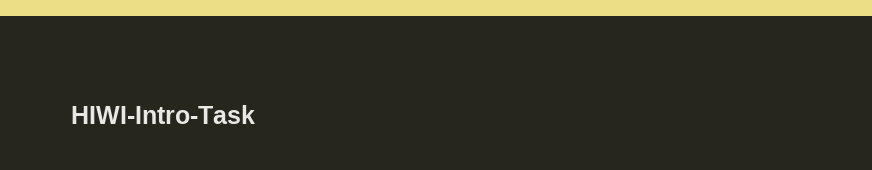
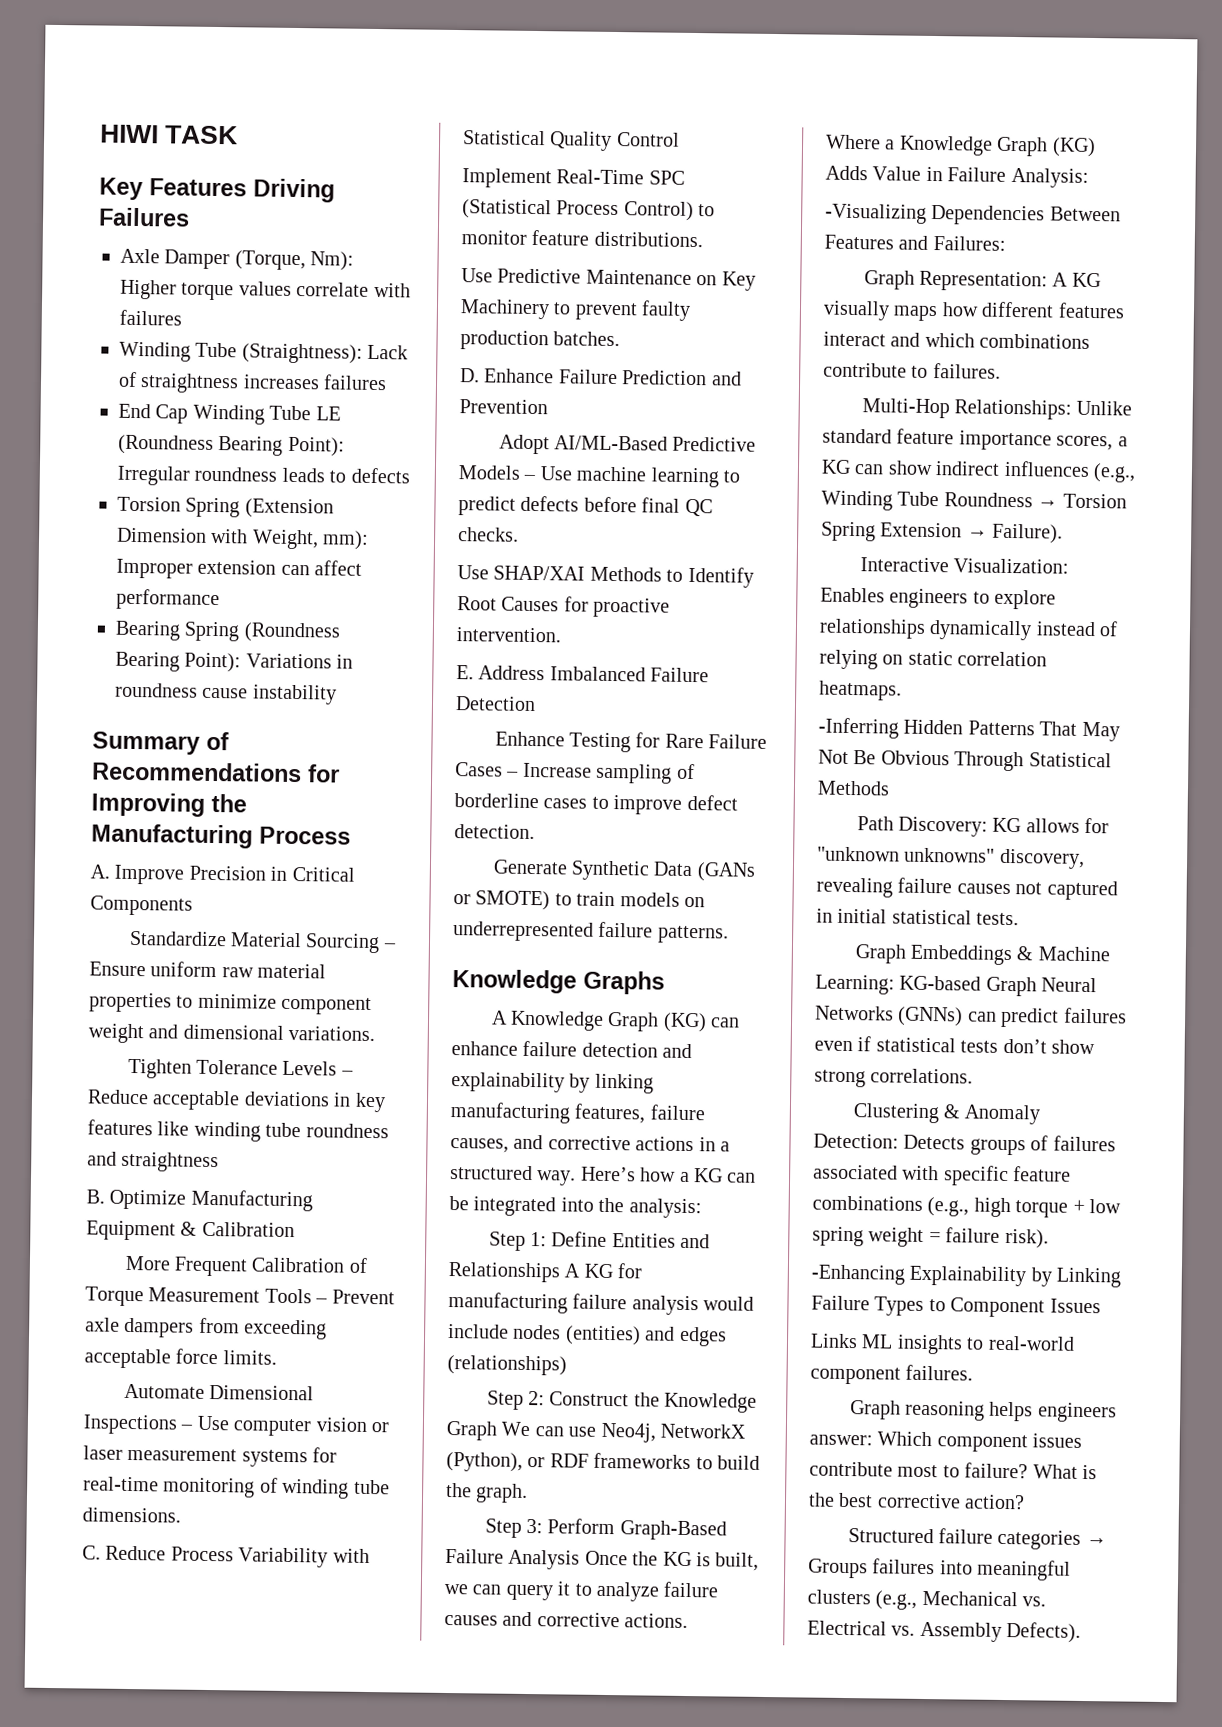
[71,105,255,124] HIWI-Intro-Task -> [100,124,239,145] [99,177,335,203] [98,207,190,227] [120,248,355,271] [120,279,411,301] [119,309,182,326] [119,341,409,364] [118,371,388,394] [118,403,341,425] [118,434,345,457] [117,465,410,486] [117,496,334,519] [117,527,370,550] [116,558,363,579] [116,588,220,611] [115,620,340,643] [115,651,354,673] [115,682,337,705] [92,731,229,755] [92,761,340,783] [91,792,247,817] [91,823,351,849] [90,864,355,885] [90,895,193,916] [128,930,396,954] [89,961,327,979] [89,992,373,1016] [88,1023,376,1044] [127,1058,354,1079] [87,1089,386,1113] [87,1119,389,1142] [87,1151,220,1173] [86,1189,313,1212] [86,1220,295,1241] [124,1255,368,1277] [85,1286,395,1307] [85,1317,328,1340] [84,1348,277,1369] [123,1383,315,1401] [83,1414,389,1437] [83,1445,338,1468] [83,1476,390,1499] [82,1507,181,1523] [82,1545,370,1568] [463,130,680,151] [462,168,685,189] [462,199,716,221] [461,229,703,248] [461,268,756,291] [460,299,692,321] [460,330,621,351] [460,368,742,386] [459,399,548,415] [498,434,757,455] [458,465,740,488] [458,495,713,517] [458,527,519,542] [457,565,754,588] [457,596,671,618] [456,627,561,643] [456,665,710,683] [455,696,536,712] [494,731,768,753] [455,762,695,784] [454,793,738,815] [454,824,535,840] [492,859,756,882] [453,890,705,911] [453,921,729,944] [452,969,665,995] [490,1010,741,1033] [451,1040,693,1059] [451,1072,654,1094] [450,1102,705,1124] [450,1134,730,1153] [450,1165,757,1186] [449,1196,702,1219] [488,1231,711,1251] [448,1261,643,1283] [448,1291,755,1316] [448,1323,727,1347] [447,1354,567,1376] [486,1390,758,1413] [446,1420,746,1443] [446,1451,760,1472] [446,1482,529,1504] [484,1518,727,1541] [445,1548,760,1571] [444,1581,719,1602] [444,1611,689,1629] [825,134,1096,158] [825,165,1089,188] [825,203,1121,226] [824,234,1006,251] [863,270,1101,292] [823,300,1125,322] [823,331,1091,349] [823,362,1001,379] [861,398,1133,420] [822,428,1128,451] [821,459,1136,483] [821,490,1127,511] [821,521,1064,544] [859,557,1070,574] [820,587,1057,610] [819,618,1119,641] [819,649,1048,670] [819,680,902,701] [818,717,1120,742] [818,749,1112,772] [817,780,890,796] [856,816,1110,837] [817,846,1085,869] [816,877,1118,901] [816,908,1020,926] [854,944,1110,966] [815,974,1098,997] [815,1005,1127,1028] [814,1036,1095,1055] [814,1068,974,1088] [852,1103,1041,1125] [813,1133,1116,1156] [813,1164,1072,1187] [812,1195,1121,1218] [812,1226,1049,1249] [811,1264,1122,1288] [811,1295,1101,1318] [810,1333,1075,1355] [810,1364,974,1385] [849,1400,1117,1423] [809,1431,1083,1453] [809,1461,1097,1480] [808,1492,1026,1510] [847,1528,1107,1550] [808,1558,1072,1581] [807,1589,1047,1610] [807,1620,1082,1643] HIWI TASK // Key Features Driving Failures // Axle Damper (Torque, Nm): Higher torque values correlate with failures // Winding Tube (Straightness): Lack of straightness increases failures // End Cap Winding Tube LE (Roundness Bearing Point): Irregular roundness leads to defects // Torsion Spring (Extension Dimension with Weight, mm): Improper extension can affect performance // Bearing Spring (Roundness Bearing Point): Variations in roundness cause instability // Summary of Recommendations for Improving the Manufacturing Process // A. Improve Precision in Critical Components // Standardize Material Sourcing – Ensure uniform raw material properties to minimize component weight and dimensional variations. // Tighten Tolerance Levels – Reduce acceptable deviations in key features like winding tube roundness and straightness // B. Optimize Manufacturing Equipment & Calibration // More Frequent Calibration of Torque Measurement Tools – Prevent axle dampers from exceeding acceptable force limits. // Automate Dimensional Inspections – Use computer vision or laser measurement systems for real-time monitoring of winding tube dimensions. // C. Reduce Process Variability with Statistical Quality Control // Implement Real-Time SPC (Statistical Process Control) to monitor feature distributions. // Use Predictive Maintenance on Key Machinery to prevent faulty production batches. // D. Enhance Failure Prediction and Prevention // Adopt AI/ML-Based Predictive Models – Use machine learning to predict defects before final QC checks. // Use SHAP/XAI Methods to Identify Root Causes for proactive intervention. // E. Address Imbalanced Failure Detection // Enhance Testing for Rare Failure Cases – Increase sampling of borderline cases to improve defect detection. // Generate Synthetic Data (GANs or SMOTE) to train models on underrepresented failure patterns. // Knowledge Graphs // A Knowledge Graph (KG) can enhance failure detection and explainability by linking manufacturing features, failure causes, and corrective actions in a structured way. Here’s how a KG can be integrated into the analysis: // Step 1: Define Entities and Relationships A KG for manufacturing failure analysis would include nodes (entities) and edges (relationships) // Step 2: Construct the Knowledge Graph We can use Neo4j, NetworkX (Python), or RDF frameworks to build the graph. // Step 3: Perform Graph-Based Failure Analysis Once the KG is built, we can query it to analyze failure causes and corrective actions. // Where a Knowledge Graph (KG) Adds Value in Failure Analysis: // -Visualizing Dependencies Between Features and Failures: // Graph Representation: A KG visually maps how different features interact and which combinations contribute to failures. // Multi-Hop Relationships: Unlike standard feature importance scores, a KG can show indirect influences (e.g., Winding Tube Roundness → Torsion Spring Extension → Failure). // Interactive Visualization: Enables engineers to explore relationships dynamically instead of relying on static correlation heatmaps. // -Inferring Hidden Patterns That May Not Be Obvious Through Statistical Methods // Path Discovery: KG allows for "unknown unknowns" discovery, revealing failure causes not captured in initial statistical tests. // Graph Embeddings & Machine Learning: KG-based Graph Neural Networks (GNNs) can predict failures even if statistical tests don’t show strong correlations. // Clustering & Anomaly Detection: Detects groups of failures associated with specific feature combinations (e.g., high torque + low spring weight = failure risk). // -Enhancing Explainability by Linking Failure Types to Component Issues // Links ML insights to real-world component failures. // Graph reasoning helps engineers answer: Which component issues contribute most to failure? What is the best corrective action? // Structured failure categories → Groups failures into meaningful clusters (e.g., Mechanical vs. Electrical vs. Assembly Defects).

